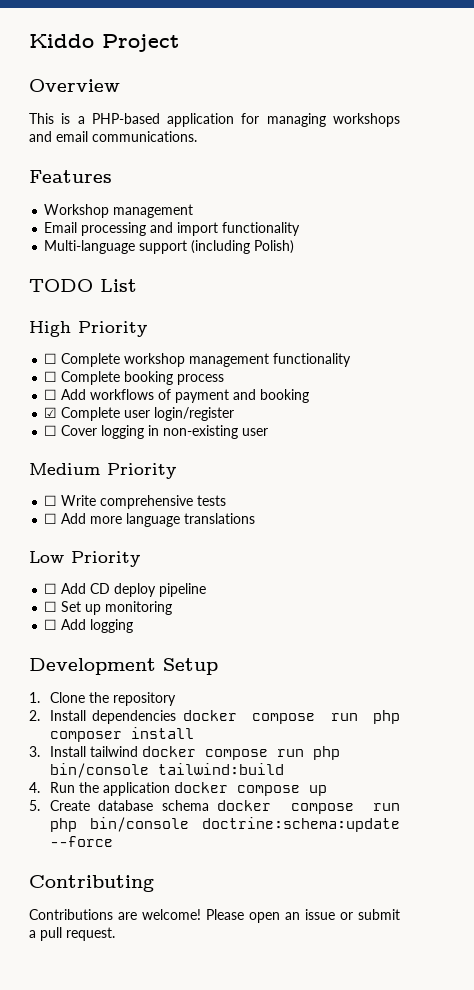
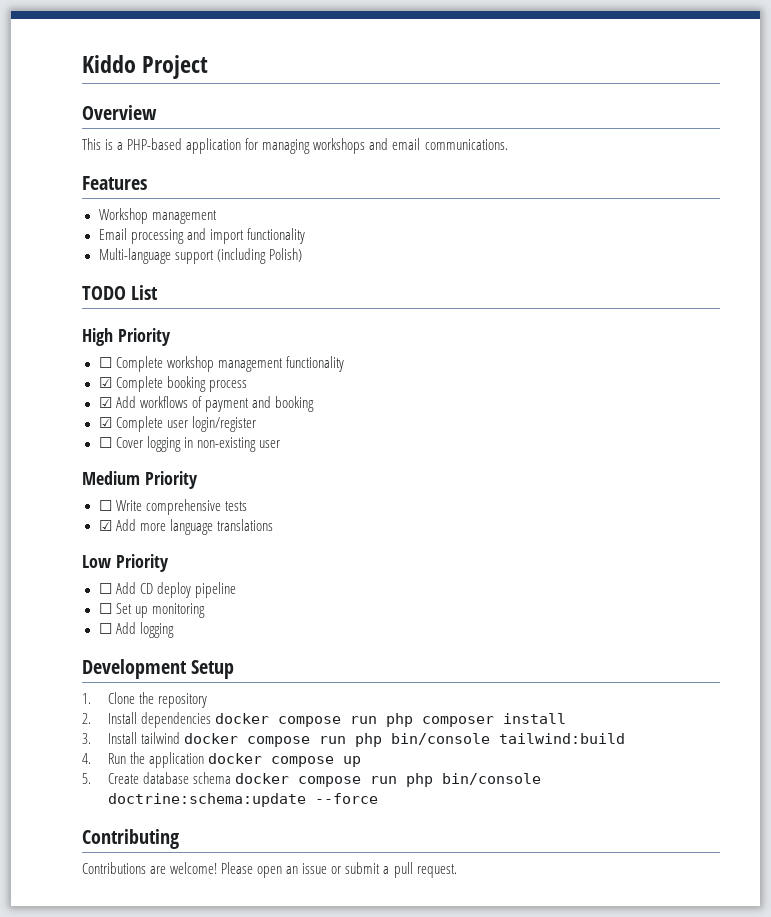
[44,371,58,382] ☐ -> [98,377,112,388] ☑
[44,389,58,400] ☐ -> [98,397,112,408] ☑
[44,513,58,524] ☐ -> [98,520,112,531] ☑

